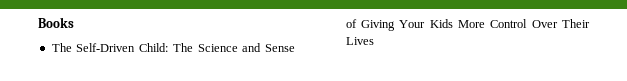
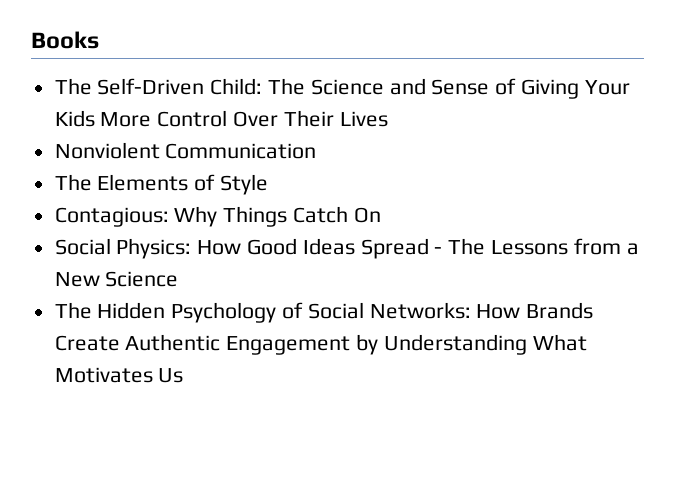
(374, 41) none -> [54,142,317,159] [54,174,269,195] [54,206,381,227] [54,238,639,259] [54,271,179,287] [54,302,594,323] [54,334,587,355] [54,367,184,383] // Nonviolent Communication // The Elements of Style // Contagious: Why Things Catch On // Social Physics: How Good Ideas Spread - The Lessons from a New Science // The Hidden Psychology of Social Networks: How Brands Create Authentic Engagement by Understanding What Motivates Us

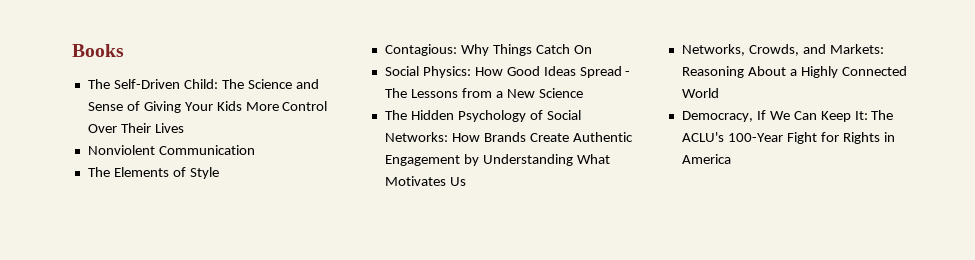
(184, 375) none -> [681,44,884,56] [681,66,907,78] [681,88,719,98] [681,110,894,122] [681,132,895,144] [681,154,731,164] // Networks, Crowds, and Markets: Reasoning About a Highly Connected World // Democracy, If We Can Keep It: The ACLU's 100-Year Fight for Rights in America

